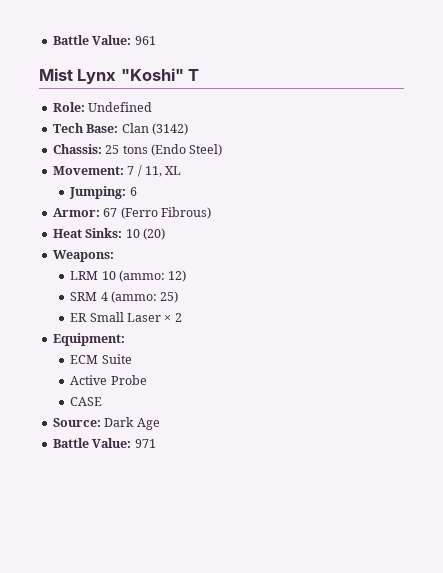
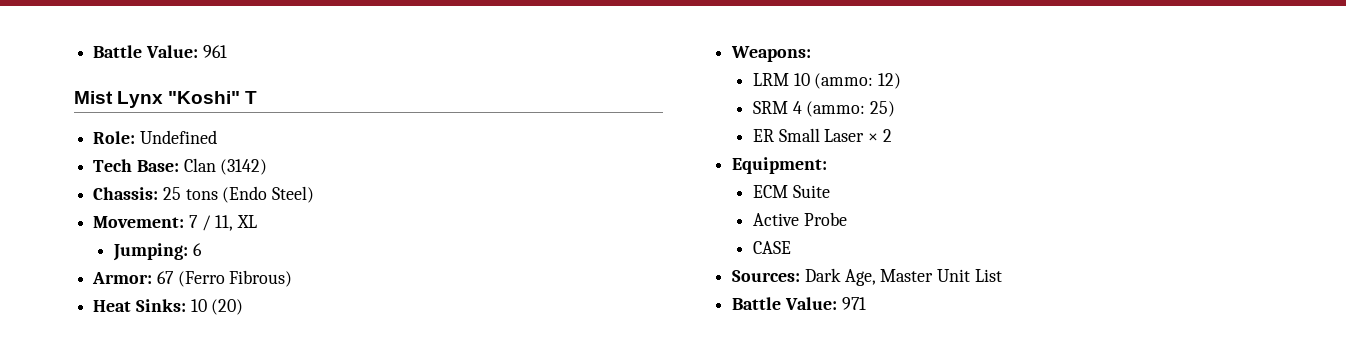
[52,417,160,430] Source: Dark Age -> [732,268,1002,286] Sources: Dark Age, Master Unit List

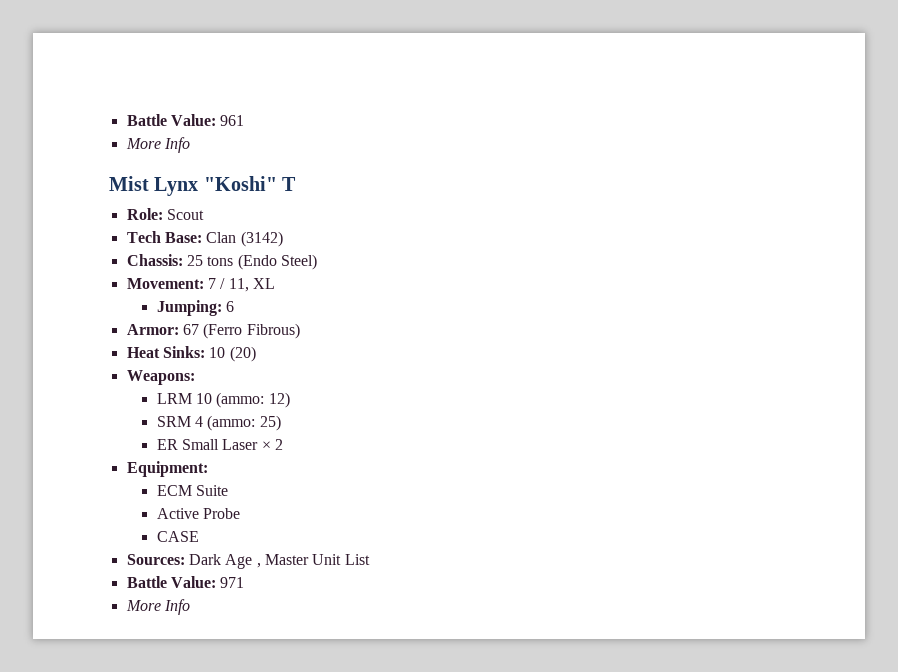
(227, 51) none -> [125,137,190,153] // More Info
[139,130,217,144] Undefined -> [166,209,204,220] Scout
[844,269,876,286] Age, -> [225,554,261,569] Age ,
(866, 303) none -> [125,599,190,615] // More Info

